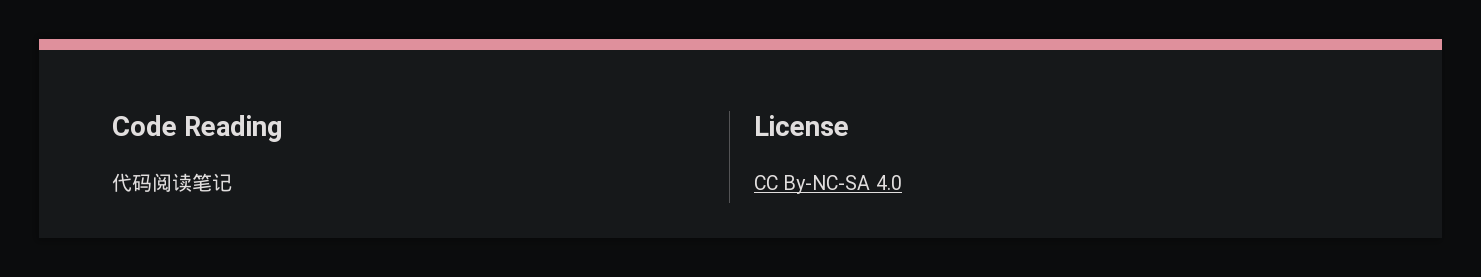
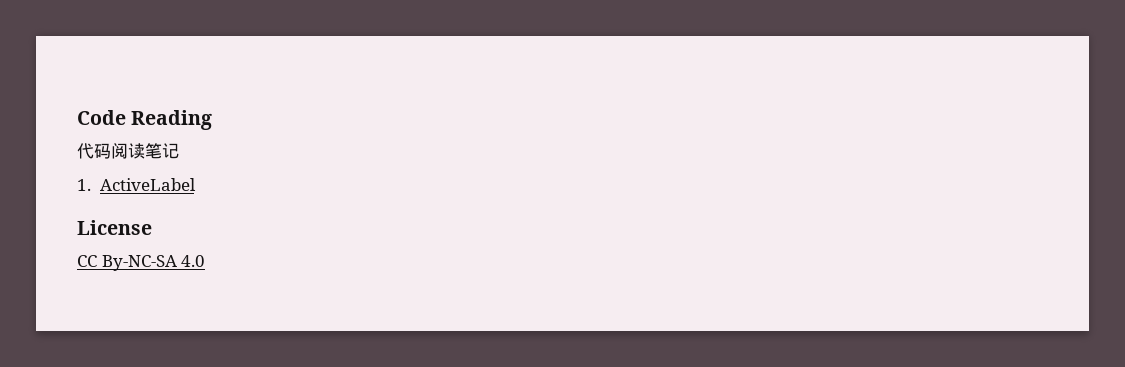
(232, 182) none -> [77,178,196,191] // 1. ActiveLabel

